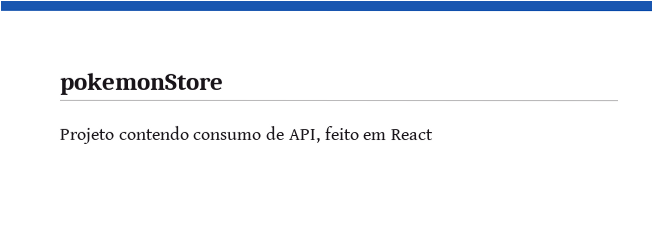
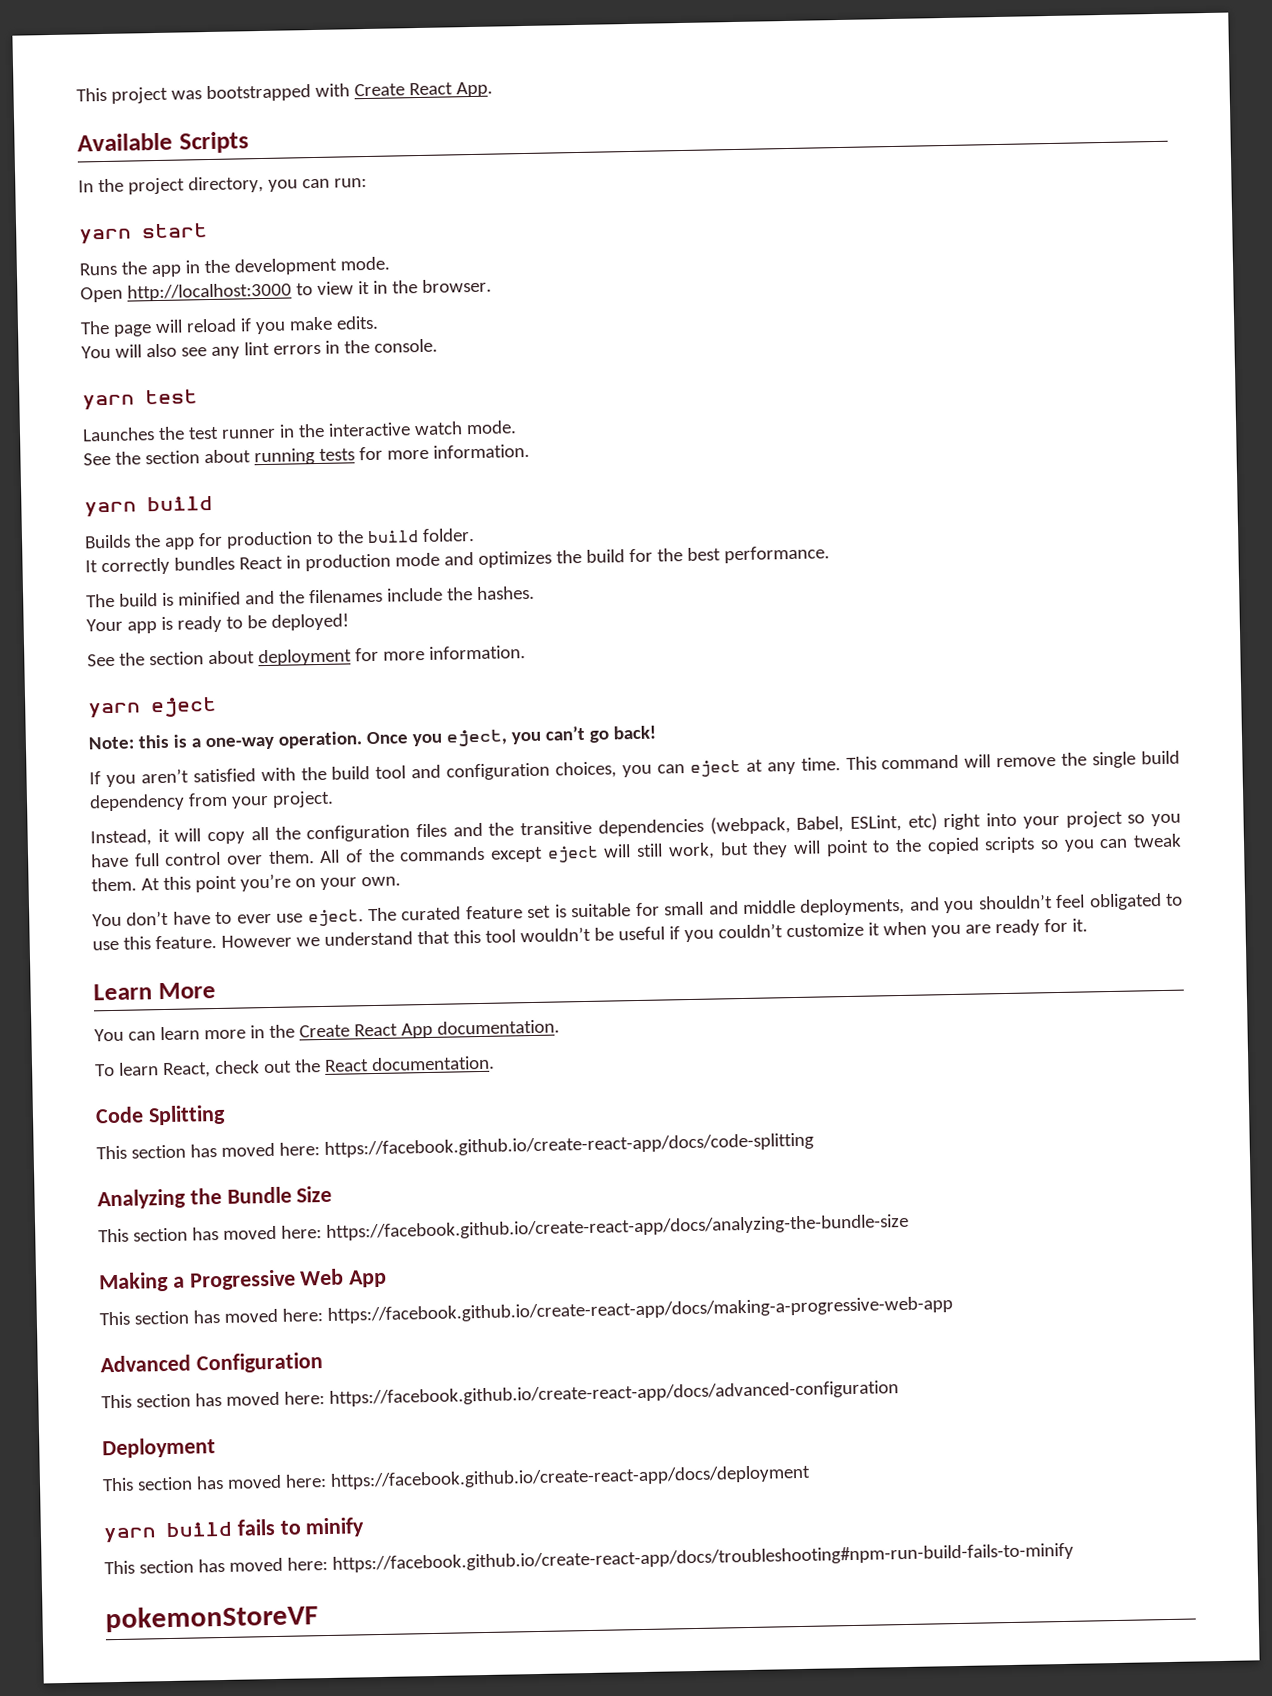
[60,72,224,95] [59,125,434,144] pokemonStore // Projeto contendo consumo de API, feito em React -> [76,81,493,104] [77,131,249,154] [78,175,367,195] [79,223,208,244] [79,256,390,278] [80,278,492,303] [80,315,379,337] [81,338,438,360] [82,389,198,410] [82,420,517,442] [83,443,530,466] [84,495,213,517] [84,528,475,550] [85,545,830,576] [86,585,535,608] [86,613,349,634] [87,645,526,667] [88,696,217,718] [88,725,656,751] [89,750,1180,788] [89,790,334,812] [90,810,1181,847] [91,833,1182,868] [91,873,401,893] [92,893,1183,927] [92,918,1088,951] [93,982,216,1001] [94,1019,560,1042] [95,1055,495,1079] [95,1104,226,1126] [96,1132,814,1160] [97,1185,333,1210] [98,1213,909,1243] [98,1268,388,1293] [99,1296,953,1326] [100,1352,323,1374] [101,1380,899,1409] [102,1437,216,1459] [102,1464,811,1492] [103,1517,366,1543] [104,1542,1074,1575] [105,1604,318,1633] This project was bootstrapped with Create React App. // Available Scripts // In the project directory, you can run: // yarn start // Runs the app in the development mode. // Open http://localhost:3000 to view it in the browser. // The page will reload if you make edits. // You will also see any lint errors in the console. // yarn test // Launches the test runner in the interactive watch mode. // See the section about running tests for more information. // yarn build // Builds the app for production to the build folder. // It correctly bundles React in production mode and optimizes the build for the best performance. // The build is minified and the filenames include the hashes. // Your app is ready to be deployed! // See the section about deployment for more information. // yarn eject // Note: this is a one-way operation. Once you eject, you can’t go back! // If you aren’t satisfied with the build tool and configuration choices, you can eject at any time. This command will remove the single build dependency from your project. // Instead, it will copy all the configuration files and the transitive dependencies (webpack, Babel, ESLint, etc) right into your project so you have full control over them. All of the commands except eject will still work, but they will point to the copied scripts so you can tweak them. At this point you’re on your own. // You don’t have to ever use eject. The curated feature set is suitable for small and middle deployments, and you shouldn’t feel obligated to use this feature. However we understand that this tool wouldn’t be useful if you couldn’t customize it when you are ready for it. // Learn More // You can learn more in the Create React App documentation. // To learn React, check out the React documentation. // Code Splitting // This section has moved here: https://facebook.github.io/create-react-app/docs/code-splitting // Analyzing the Bundle Size // This section has moved here: https://facebook.github.io/create-react-app/docs/analyzing-the-bundle-size // Making a Progressive Web App // This section has moved here: https://facebook.github.io/create-react-app/docs/making-a-progressive-web-app // Advanced Configuration // This section has moved here: https://facebook.github.io/create-react-app/docs/advanced-configuration // Deployment // This section has moved here: https://facebook.github.io/create-react-app/docs/deployment // yarn build fails to minify // This section has moved here: https://facebook.github.io/create-react-app/docs/troubleshooting#npm-run-build-fails-to-minify // pokemonStoreVF

